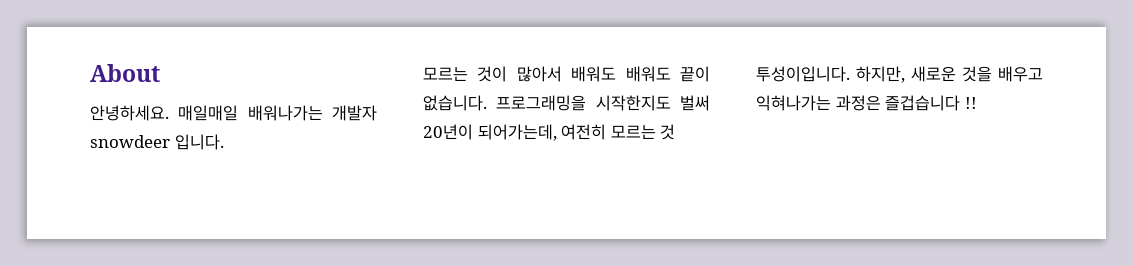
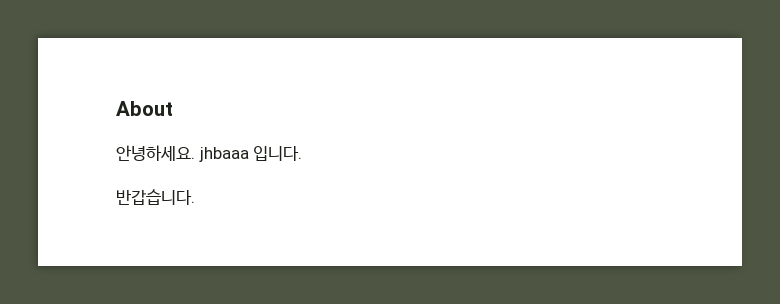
[178,105,377,121] [90,134,224,150] [423,66,710,82] [423,95,710,111] [423,124,676,141] [756,66,1043,83] [756,95,977,111] 매일매일 배워나가는 개발자 snowdeer 입니다. // 모르는 것이 많아서 배워도 배워도 끝이 없습니다. 프로그래밍을 시작한지도 벌써 20년이 되어가는데, 여전히 모르는 것 투성이입니다. 하지만, 새로운 것을 배우고 익혀나가는 과정은 즐겁습니다 !! -> [198,146,303,162] [116,189,195,205] jhbaaa 입니다. // 반갑습니다.

